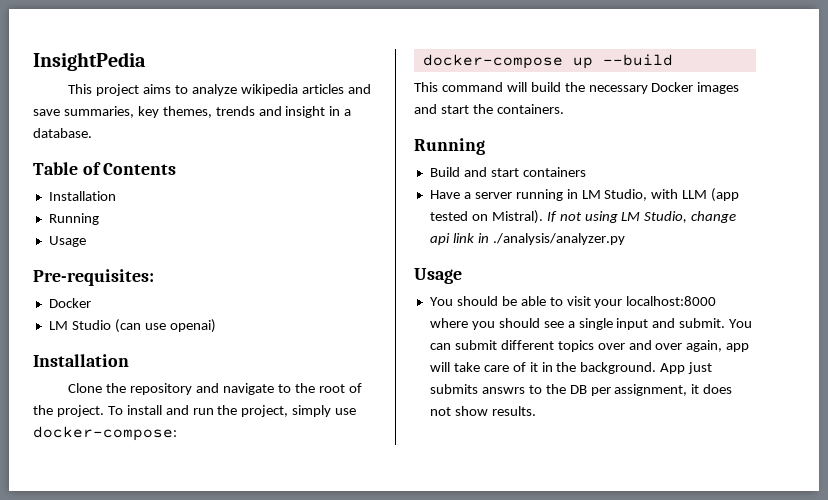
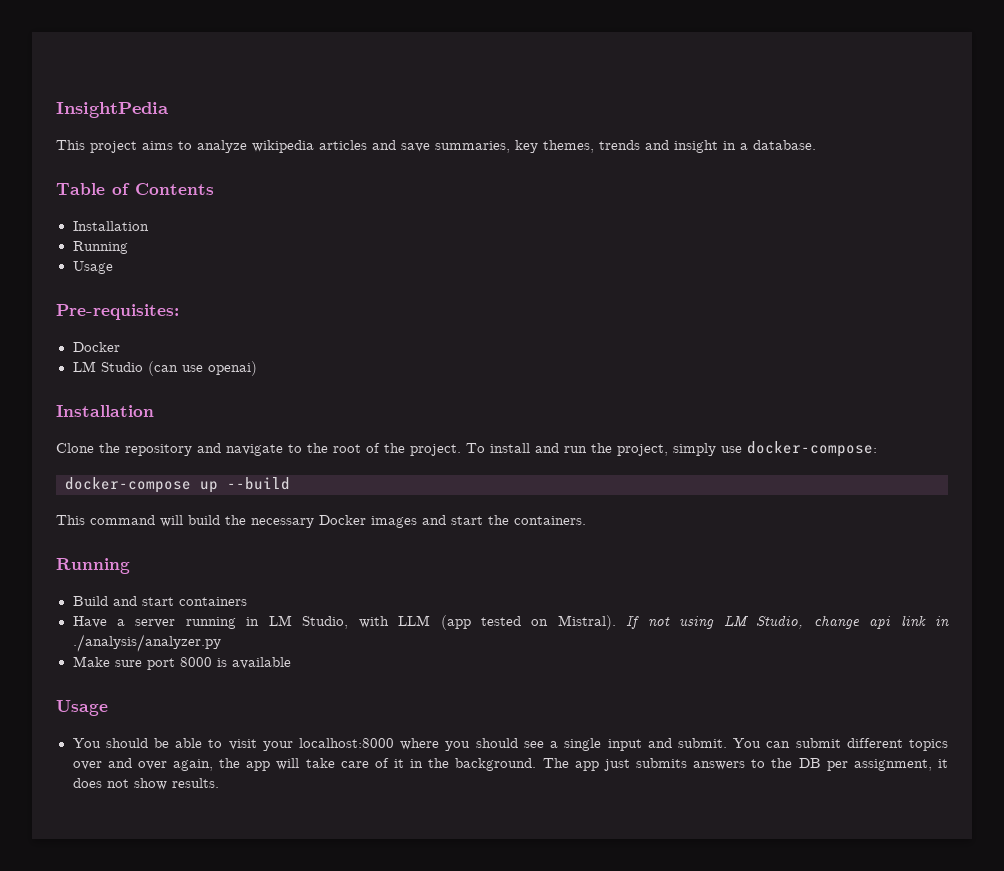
(625, 239) none -> [72,656,291,670] // Make sure port 8000 is available
(723, 346) none -> [219,758,241,768] the
[660,363,686,374] App -> [542,758,599,771] The app
[481,387,525,394] answrs -> [693,761,746,770] answers

